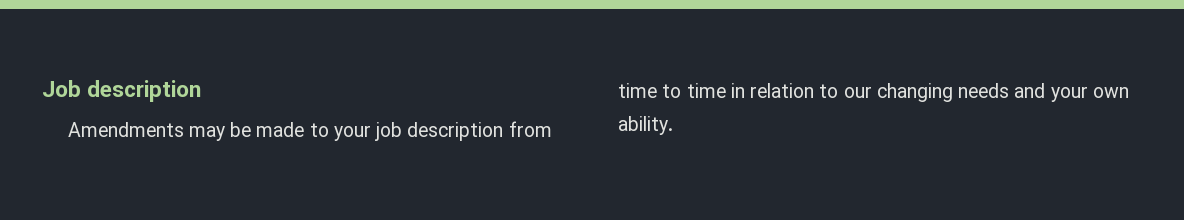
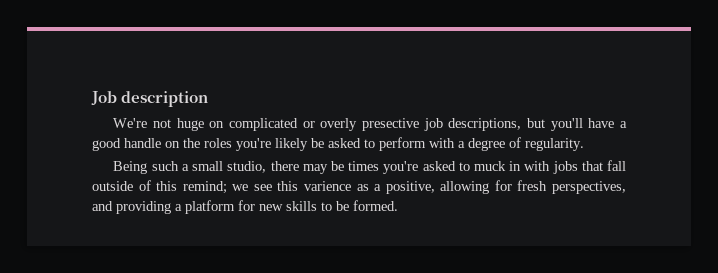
[67,121,552,141] [618,83,1129,102] [618,116,673,135] Amendments may be made to your job description from time to time in relation to our changing needs and your own ability. -> [113,118,628,131] [92,137,584,151] [113,160,626,174] [92,180,626,194] [92,200,398,214] We're not huge on complicated or overly presective job descriptions, but you'll have a good handle on the roles you're likely be asked to perform with a degree of regularity. // Being such a small studio, there may be times you're asked to muck in with jobs that fall outside of this remind; we see this varience as a positive, allowing for fresh perspectives, and providing a platform for new skills to be formed.

